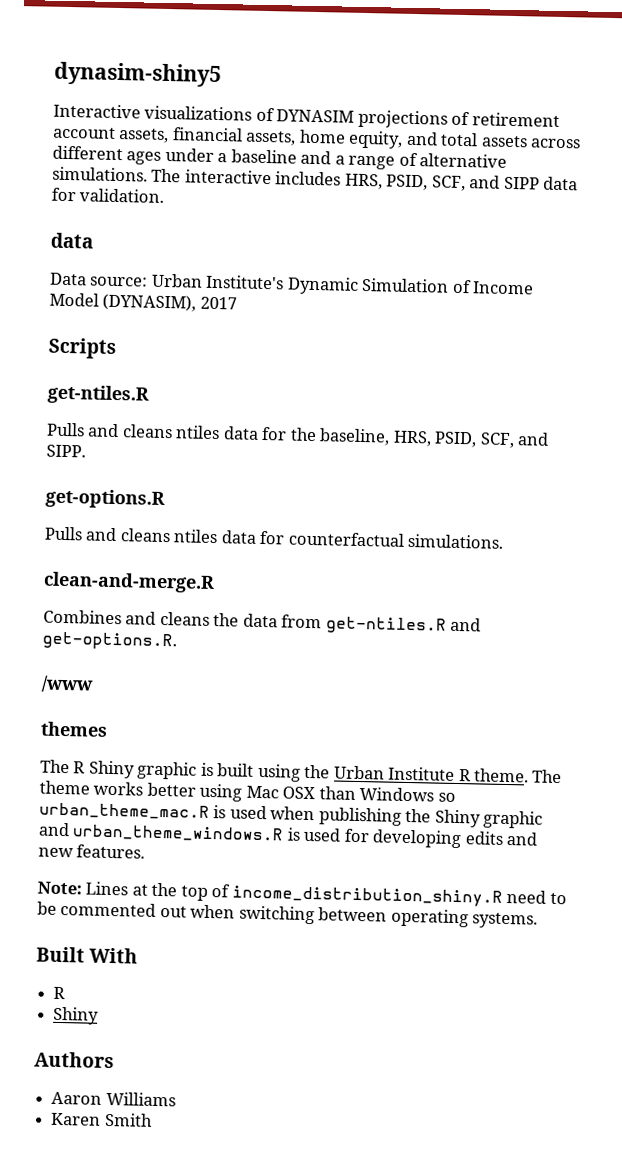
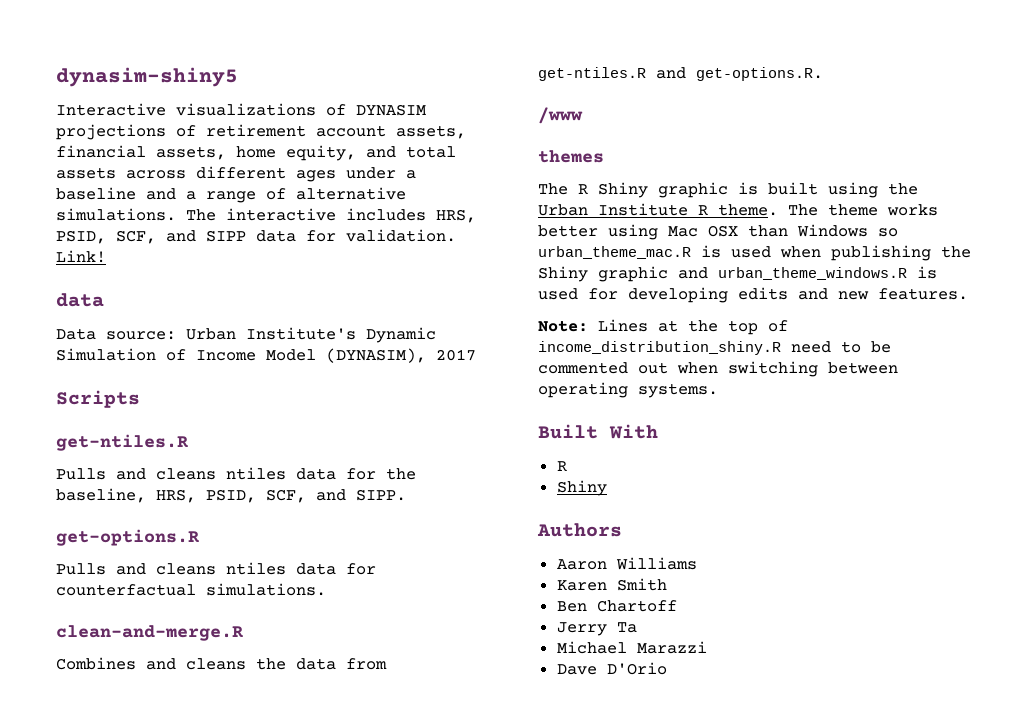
(165, 195) none -> [56,250,106,263] Link!
(153, 1119) none -> [556,600,677,612] [556,622,637,636] [556,641,707,654] [556,662,667,675] // Ben Chartoff // Jerry Ta // Michael Marazzi // Dave D'Orio

